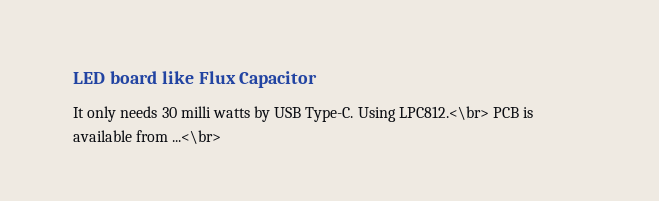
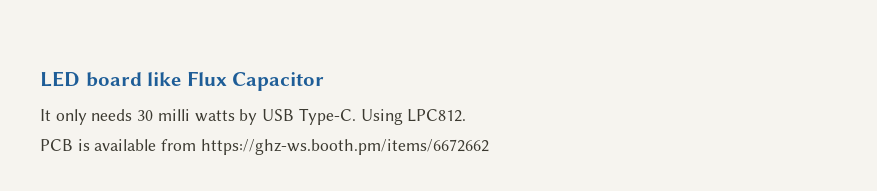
[398,106,489,120] LPC812.<\br> -> [407,109,467,122] LPC812. //
[172,130,222,144] ...<\br> -> [200,139,489,155] https://ghz-ws.booth.pm/items/6672662

